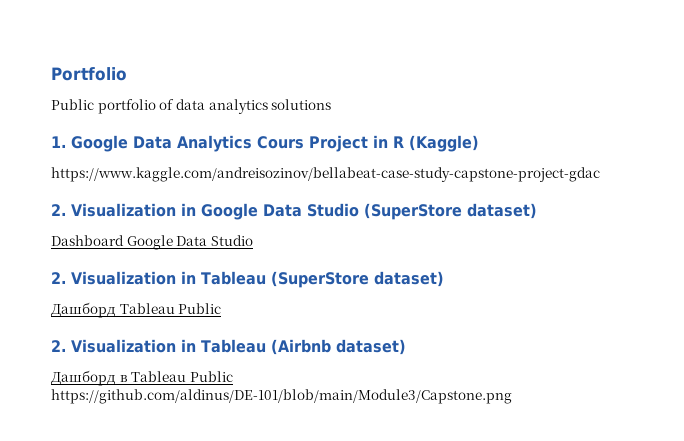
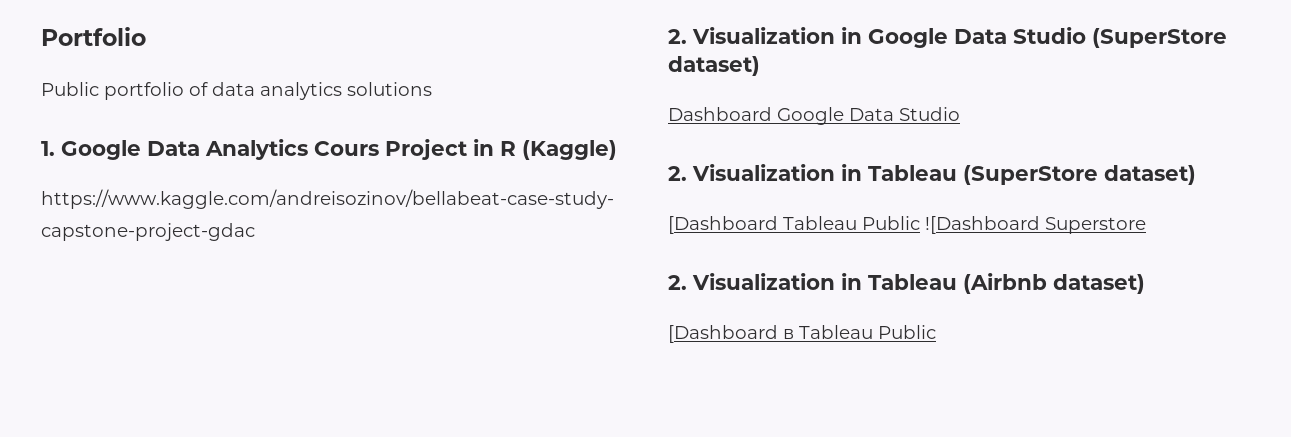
[51,302,222,318] Дашборд Tableau Public -> [668,216,1146,234] [Dashboard Tableau Public ![Dashboard Superstore
[51,370,116,386] Дашборд -> [668,325,778,343] [Dashboard
[51,389,512,404] https://github.com/aldinus/DE-101/blob/main/Module3/Capstone.png -> (936, 332) none

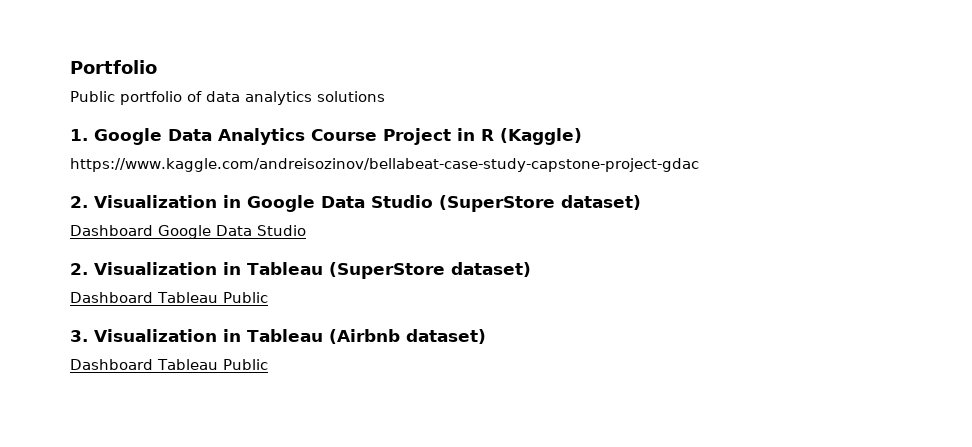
[314,141,379,156] Cours -> [311,129,377,141] Course
[668,216,1146,234] [668,275,687,290] [Dashboard Tableau Public ![Dashboard Superstore // 2. -> [70,292,268,303] [70,330,88,342] Dashboard Tableau Public // 3.
[668,325,794,343] [Dashboard в -> [70,359,153,370] Dashboard

